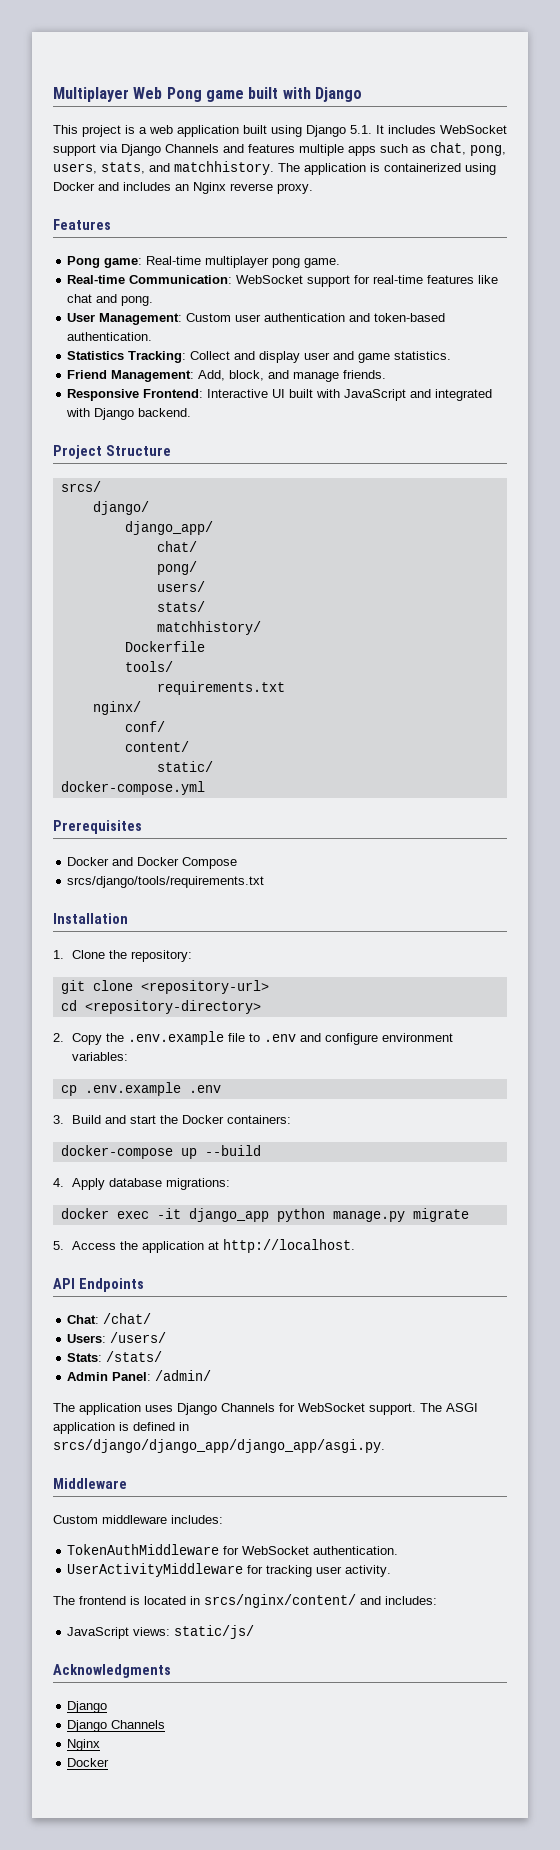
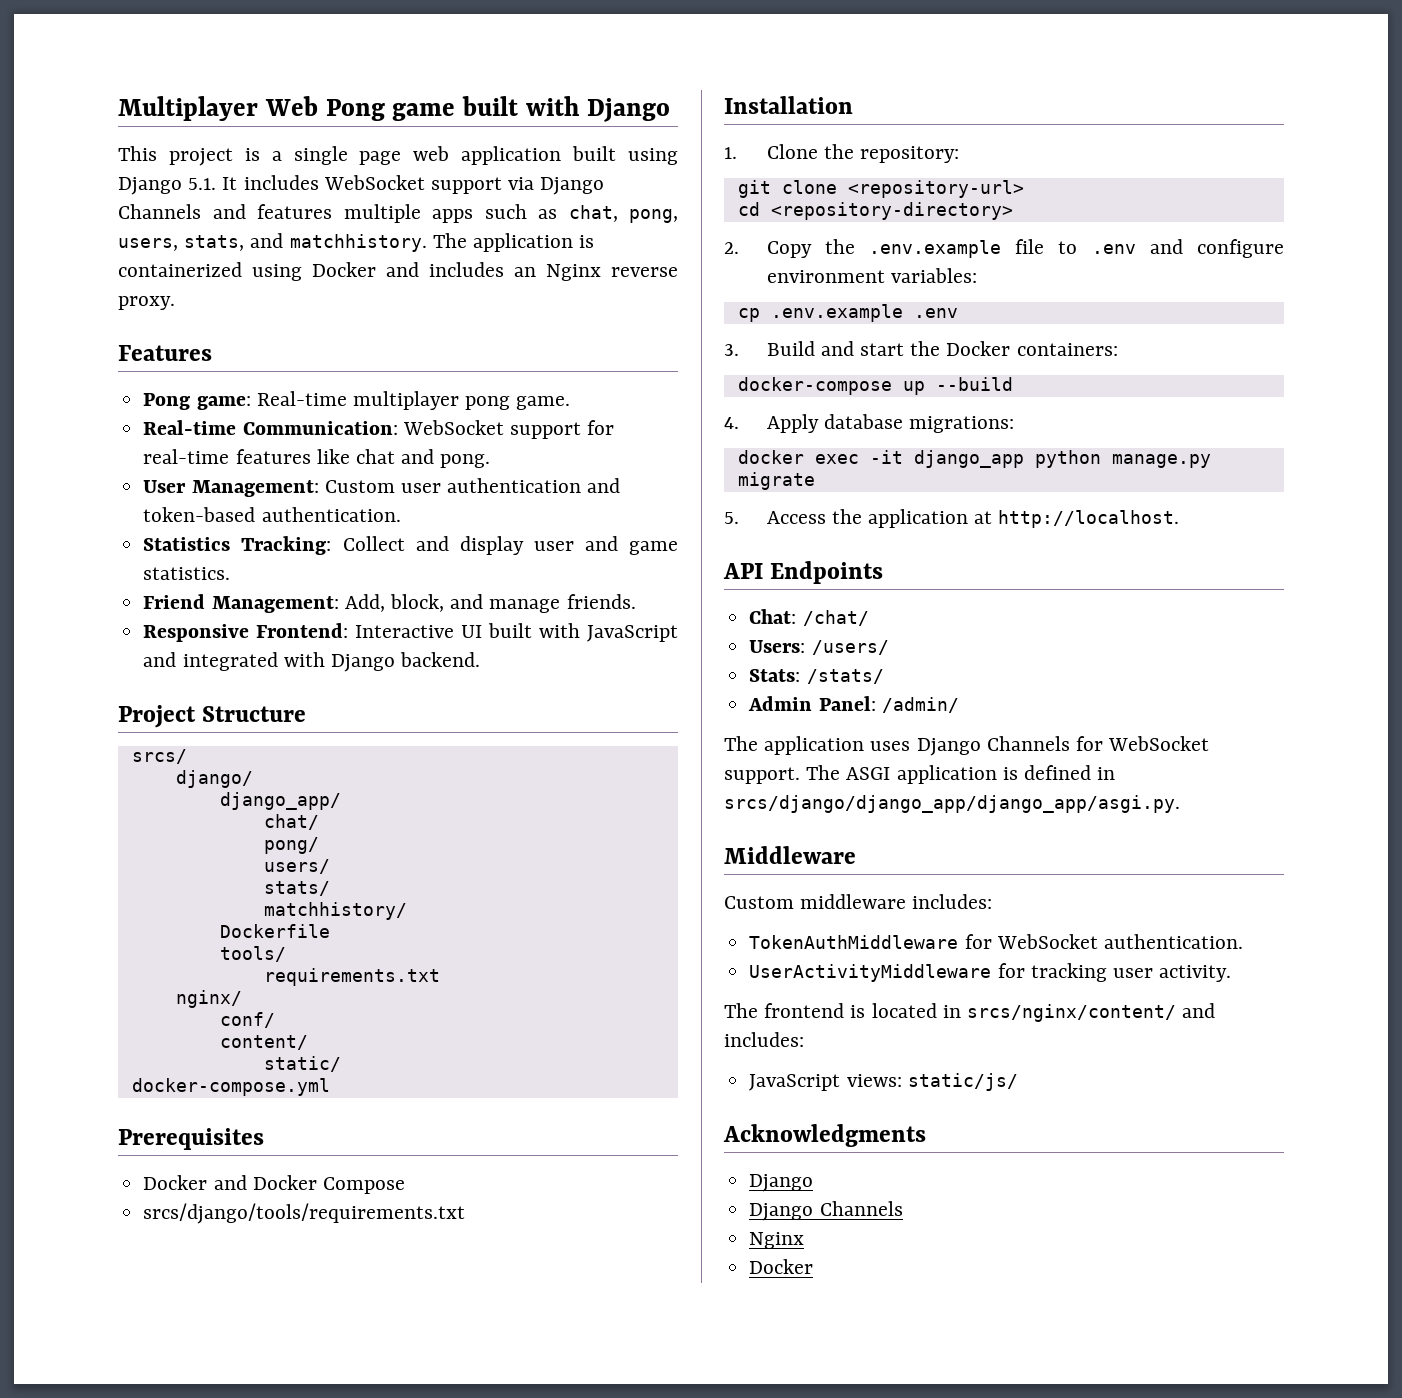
(147, 130) none -> [293,146,402,165] single page

